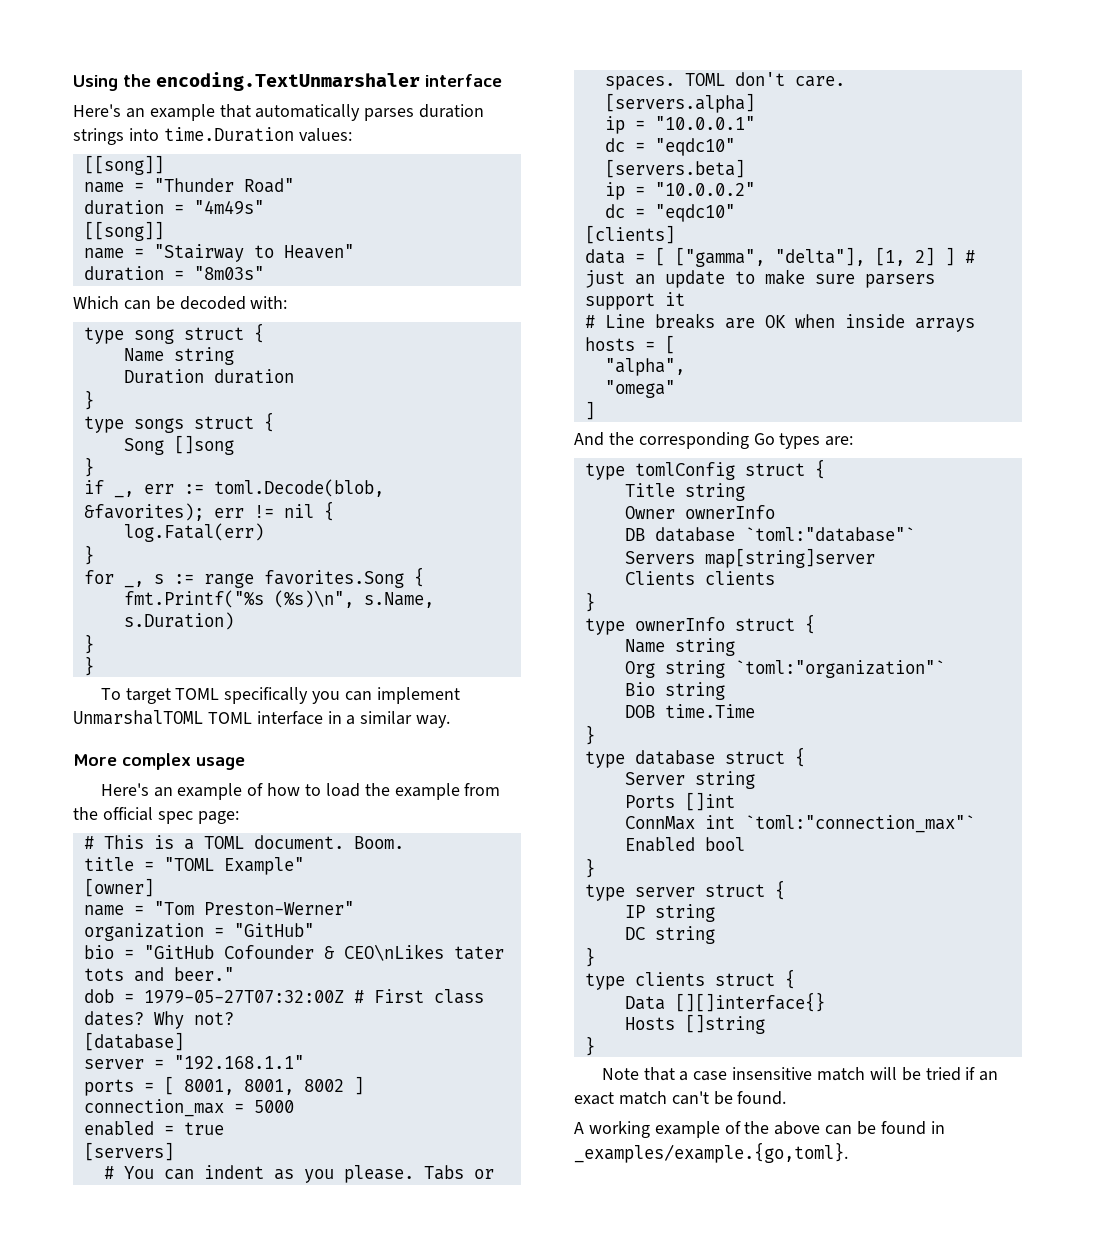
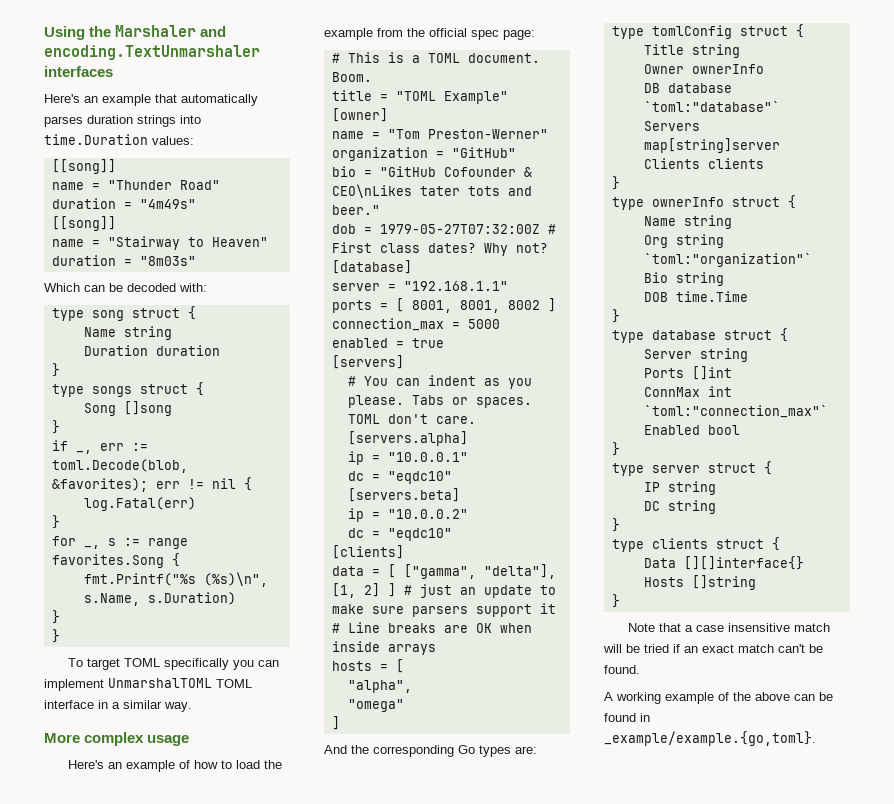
[156,72,502,91] encoding.TextUnmarshaler interface -> [115,25,227,37] [44,45,260,60] [44,66,113,77] Marshaler and encoding.TextUnmarshaler interfaces
[574,1142,848,1163] _examples/example.{go,toml}. -> [604,731,816,746] _example/example.{go,toml}.

